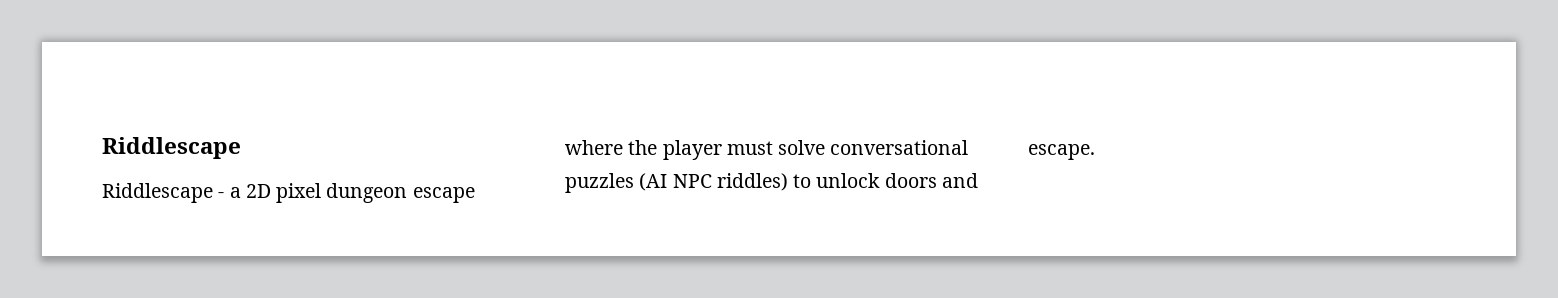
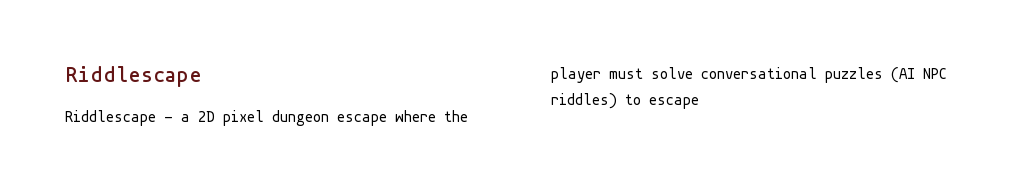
[816,173,978,188] [1028,144,1095,160] unlock doors and escape. -> [649,97,699,109] escape

